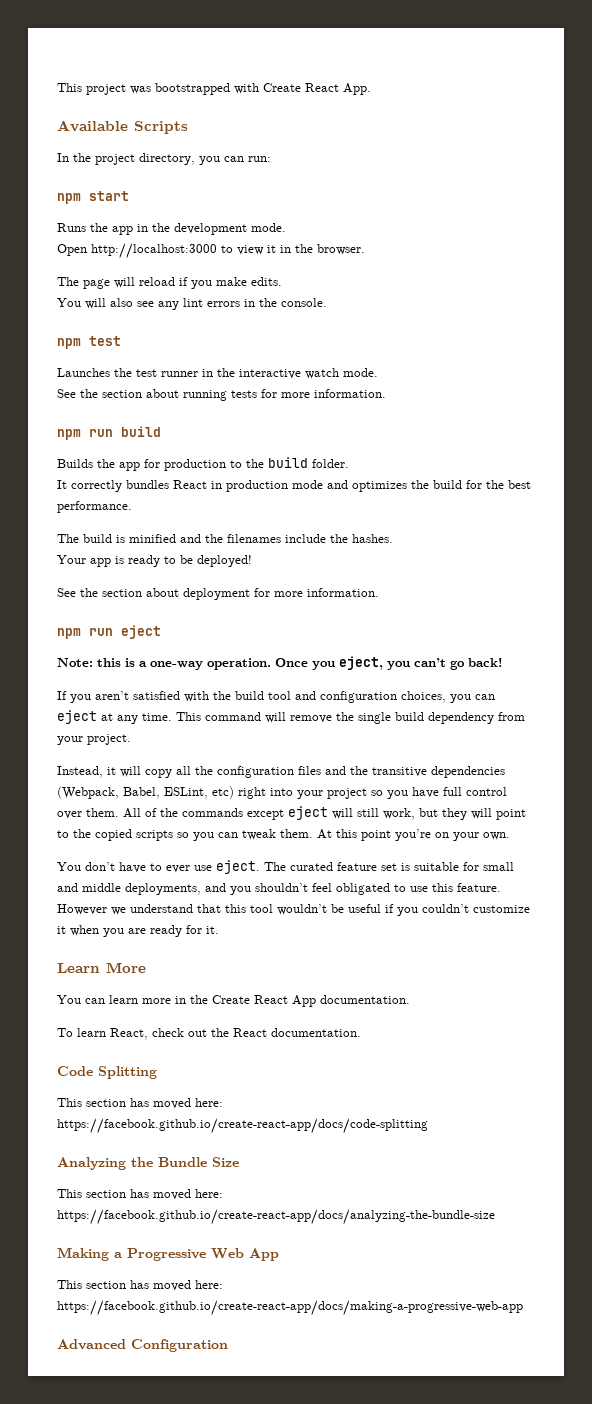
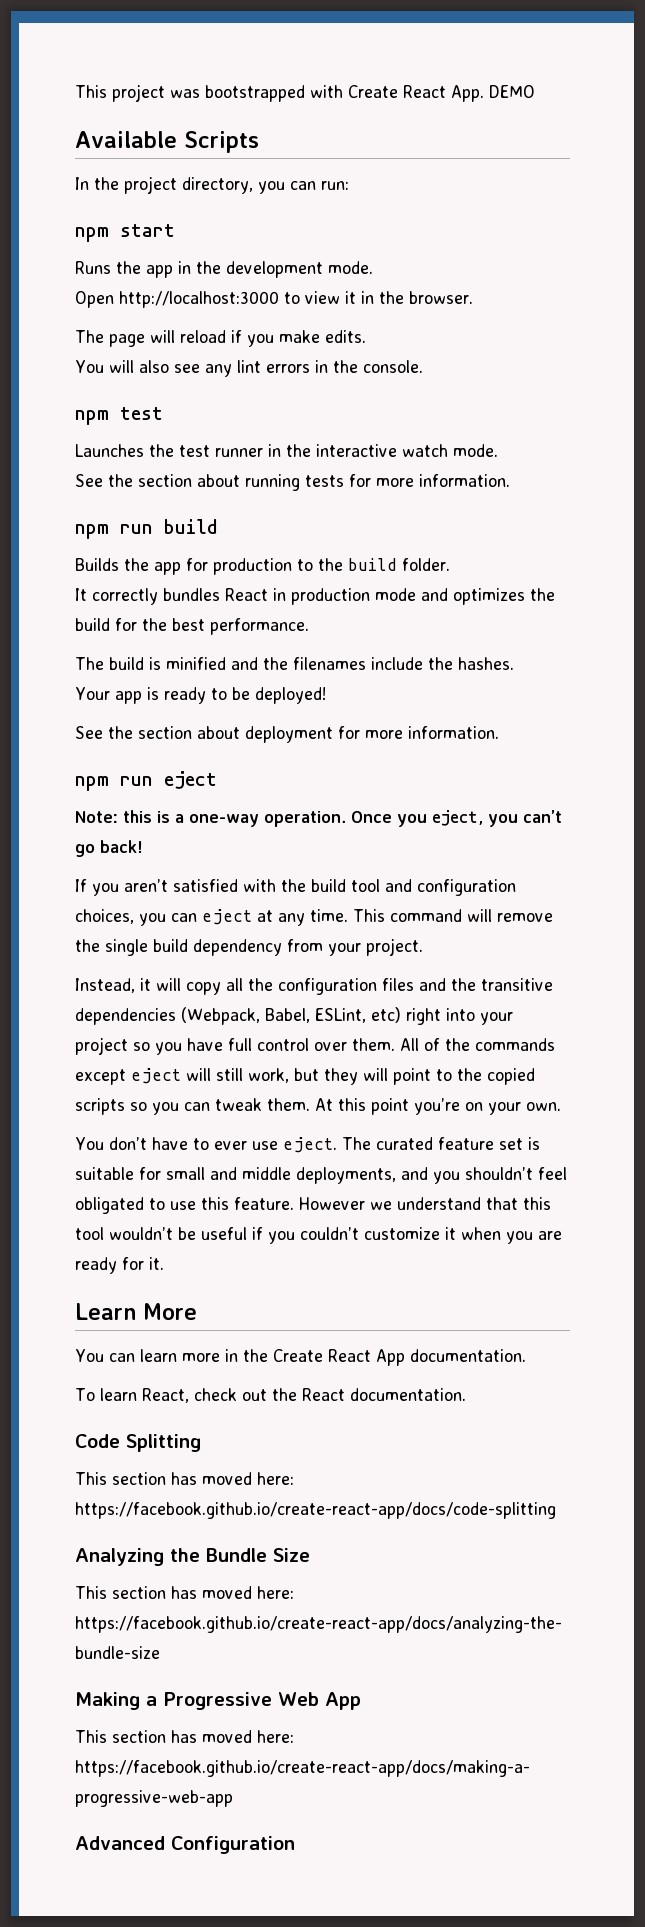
(371, 89) none -> [489,85,535,98] DEMO

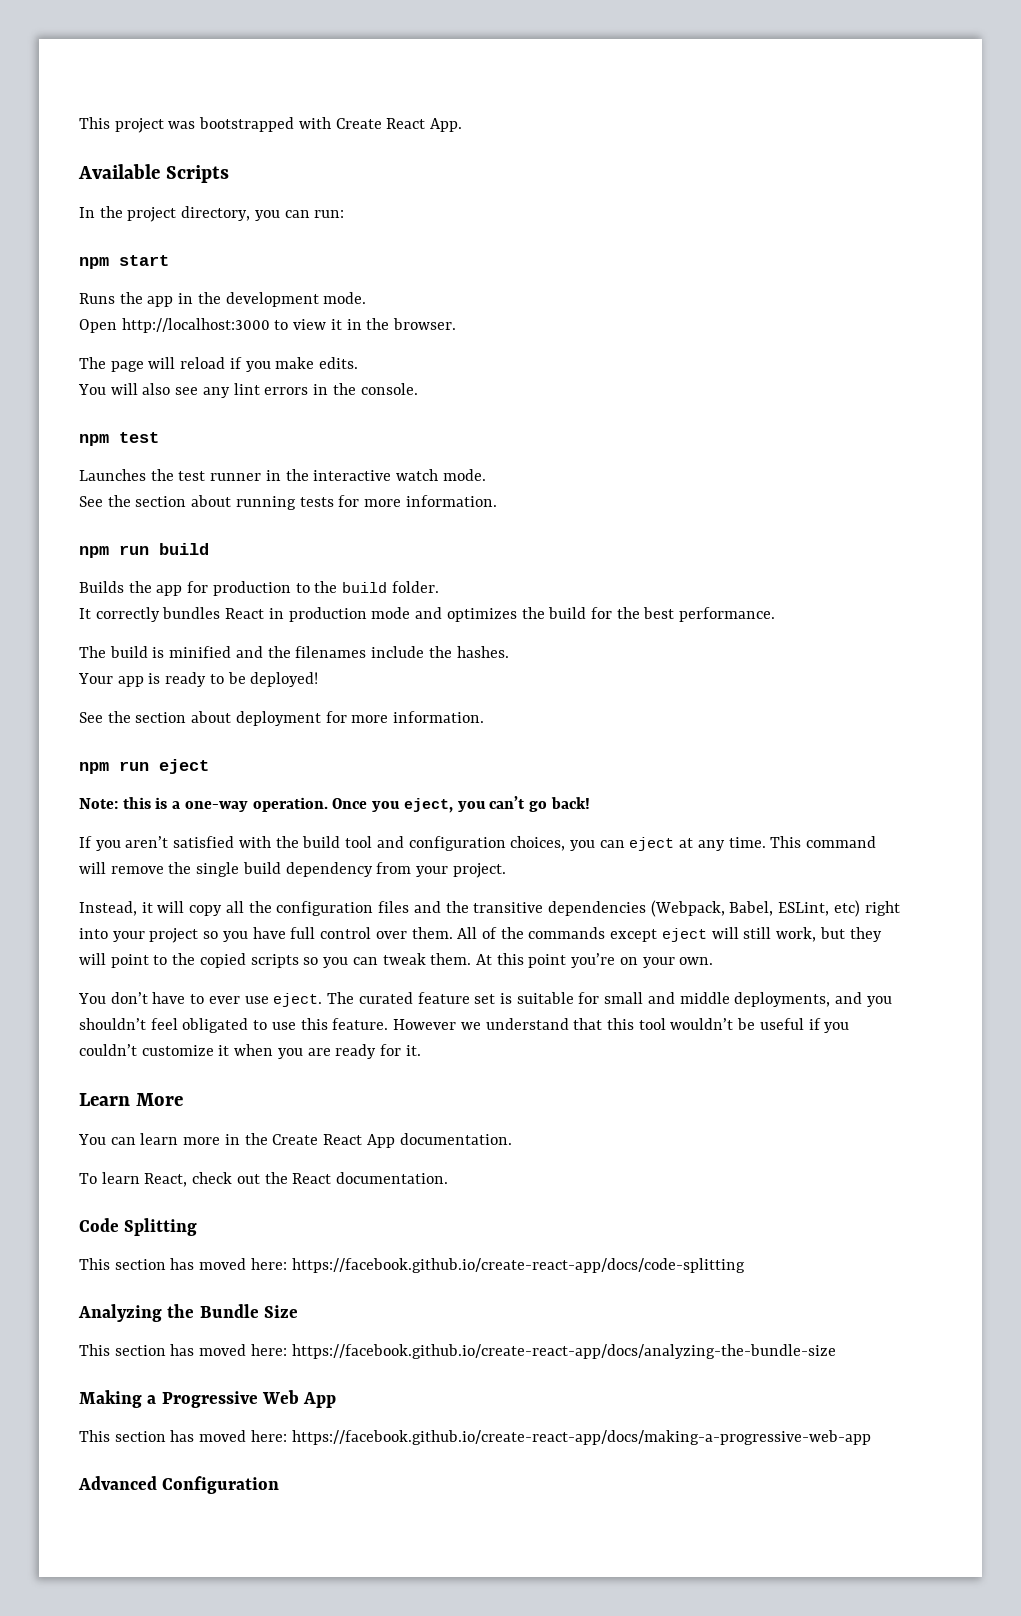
[489,85,535,98] DEMO -> (463, 125) none

